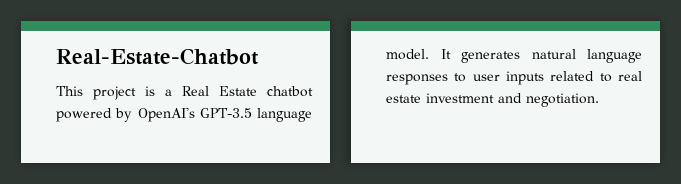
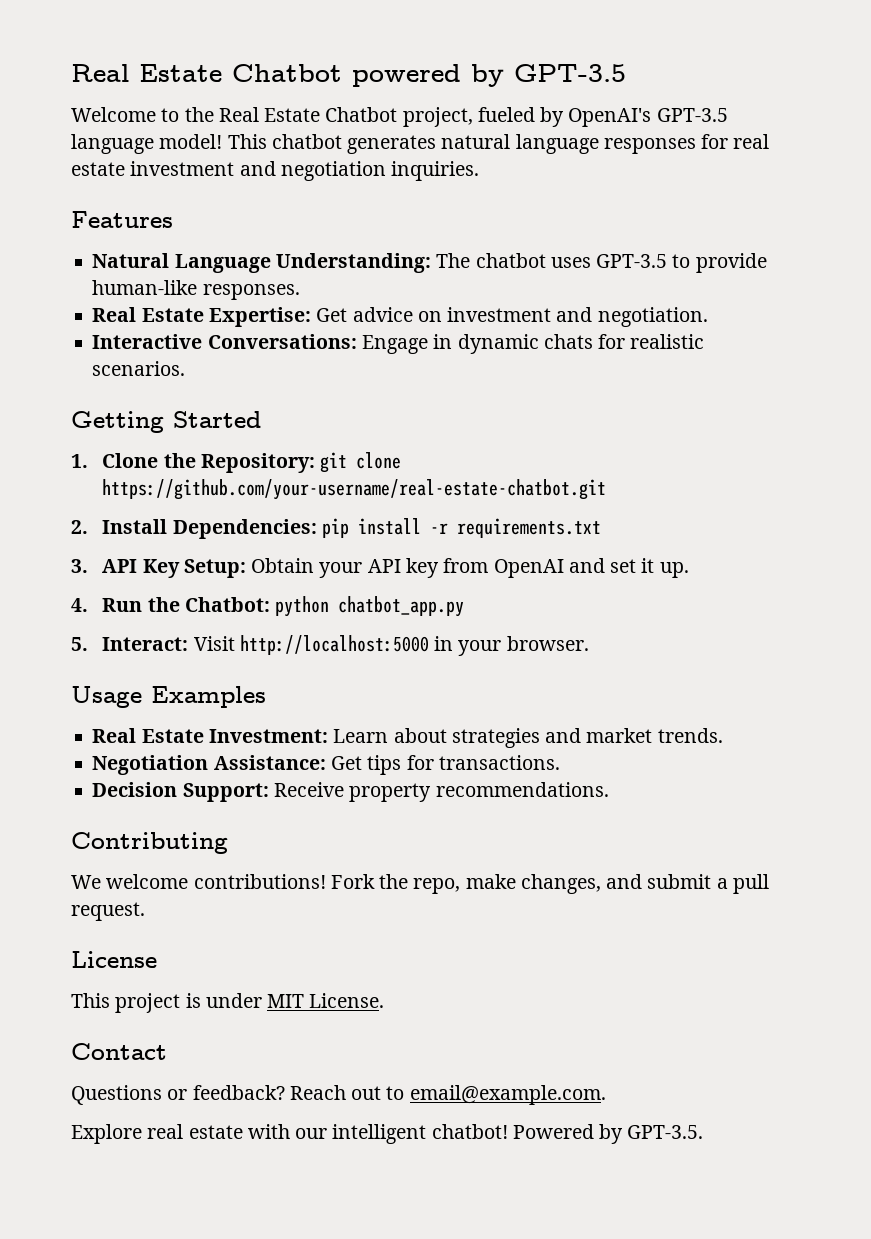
[56,48,259,65] [56,86,313,100] [56,107,312,122] [386,49,642,63] [386,71,642,85] [386,93,599,107] Real-Estate-Chatbot // This project is a Real Estate chatbot powered by OpenAI's GPT-3.5 language model. It generates natural language responses to user inputs related to real estate investment and negotiation. -> [71,64,626,87] [71,107,728,127] [71,134,770,154] [71,161,480,181] [71,211,173,228] [92,253,767,273] [92,280,300,300] [92,307,708,327] [92,334,705,354] [92,361,186,376] [71,411,261,433] [71,452,402,473] [102,479,607,500] [71,518,601,539] [71,558,689,578] [71,596,465,617] [71,635,589,656] [71,686,266,708] [92,728,723,748] [92,755,560,775] [92,782,609,802] [71,832,228,854] [71,874,769,894] [71,902,145,921] [71,951,157,968] [71,993,385,1013] [71,1043,167,1060] [71,1085,606,1105] [71,1124,704,1144] Real Estate Chatbot powered by GPT-3.5 // Welcome to the Real Estate Chatbot project, fueled by OpenAI's GPT-3.5 language model! This chatbot generates natural language responses for real estate investment and negotiation inquiries. // Features // Natural Language Understanding: The chatbot uses GPT-3.5 to provide human-like responses. // Real Estate Expertise: Get advice on investment and negotiation. // Interactive Conversations: Engage in dynamic chats for realistic scenarios. // Getting Started // 1. Clone the Repository: git clone https://github.com/your-username/real-estate-chatbot.git // 2. Install Dependencies: pip install -r requirements.txt // 3. API Key Setup: Obtain your API key from OpenAI and set it up. // 4. Run the Chatbot: python chatbot_app.py // 5. Interact: Visit http://localhost:5000 in your browser. // Usage Examples // Real Estate Investment: Learn about strategies and market trends. // Negotiation Assistance: Get tips for transactions. // Decision Support: Receive property recommendations. // Contributing // We welcome contributions! Fork the repo, make changes, and submit a pull request. // License // This project is under MIT License. // Contact // Questions or feedback? Reach out to email@example.com. // Explore real estate with our intelligent chatbot! Powered by GPT-3.5.

